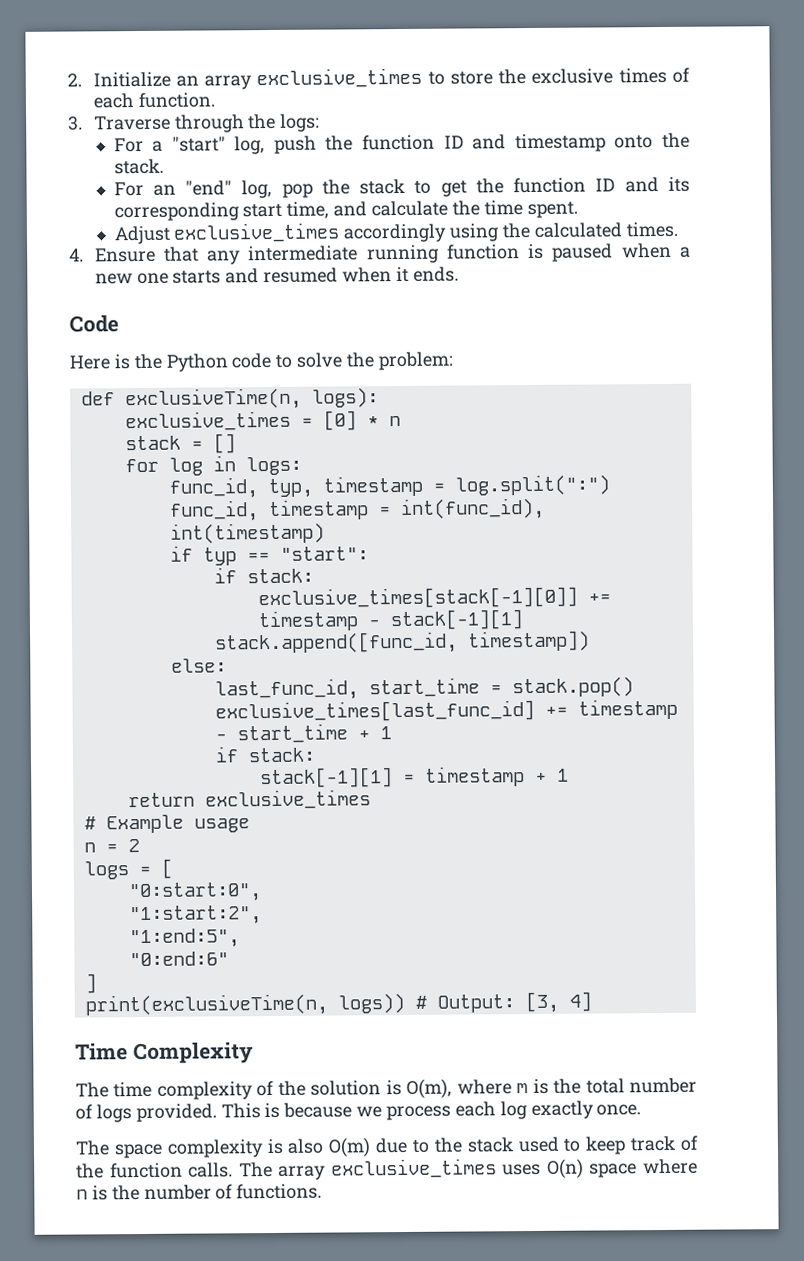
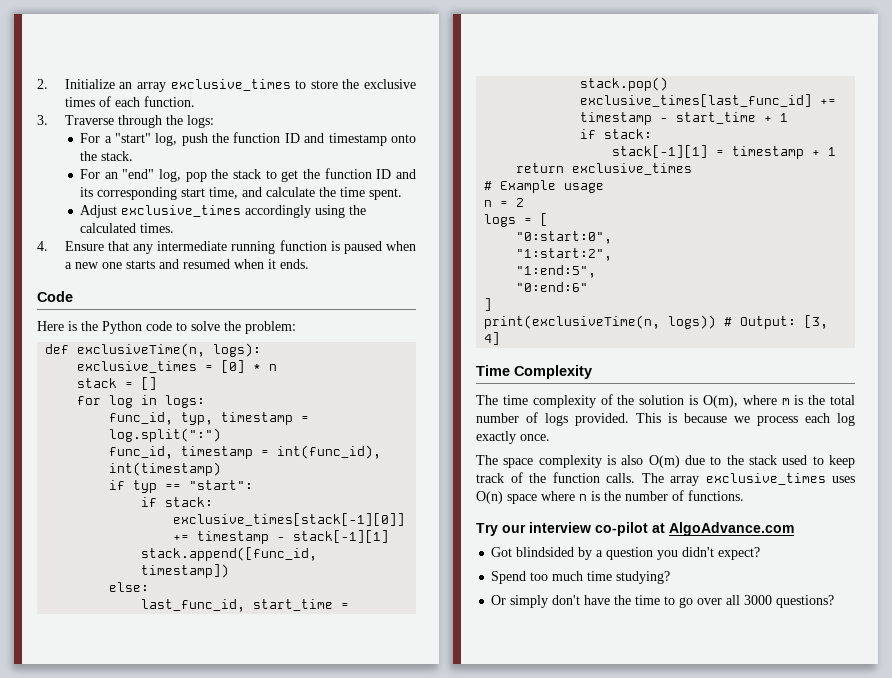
(323, 1191) none -> [476,522,794,536] [491,547,761,560] [491,571,671,584] [491,595,835,608] // Try our interview co-pilot at AlgoAdvance.com // Got blindsided by a question you didn't expect? // Spend too much time studying? // Or simply don't have the time to go over all 3000 questions?

